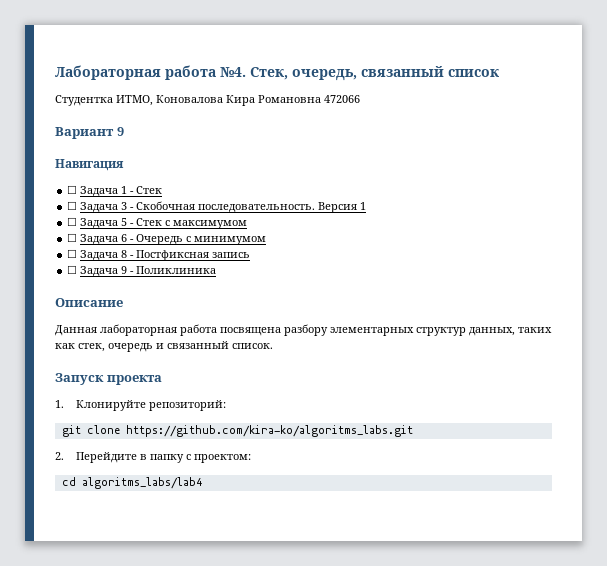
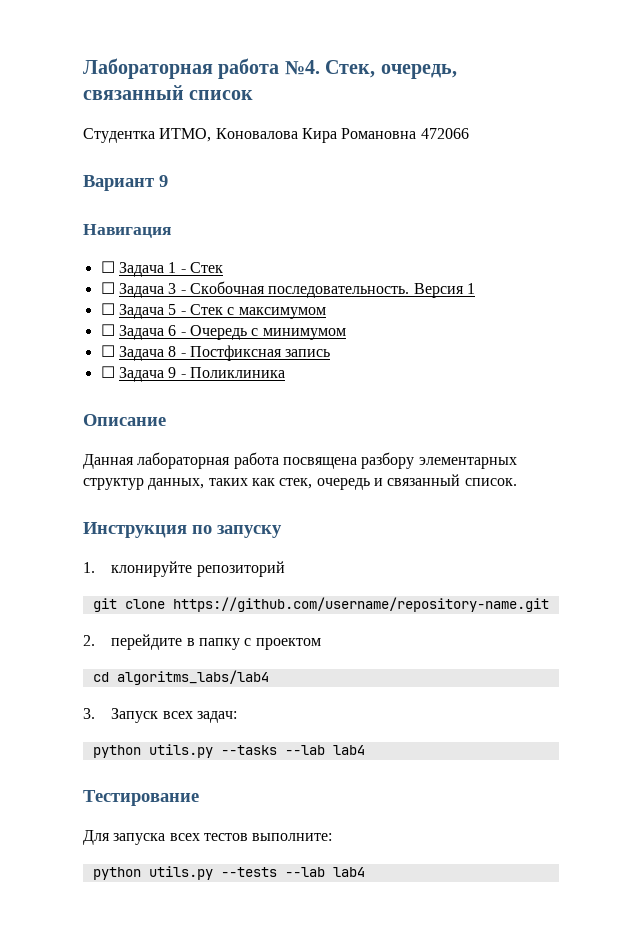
[55,373,162,385] Запуск проекта -> [83,522,282,538] Инструкция по запуску
[76,400,227,411] Клонируйте репозиторий: -> [111,561,285,577] клонируйте репозиторий
[125,425,413,437] https://github.com/kira-ko/algoritms_labs.git -> [172,597,549,612] https://github.com/username/repository-name.git
[76,452,138,463] Перейдите -> [111,634,183,650] перейдите
[194,454,252,463] проектом: -> [255,638,321,650] проектом
(202, 483) none -> [83,708,238,723] [92,744,365,758] [83,790,199,806] [83,830,333,845] [92,866,365,880] // 3. Запуск всех задач: // python utils.py --tasks --lab lab4 // Тестирование // Для запуска всех тестов выполните: // python utils.py --tests --lab lab4

